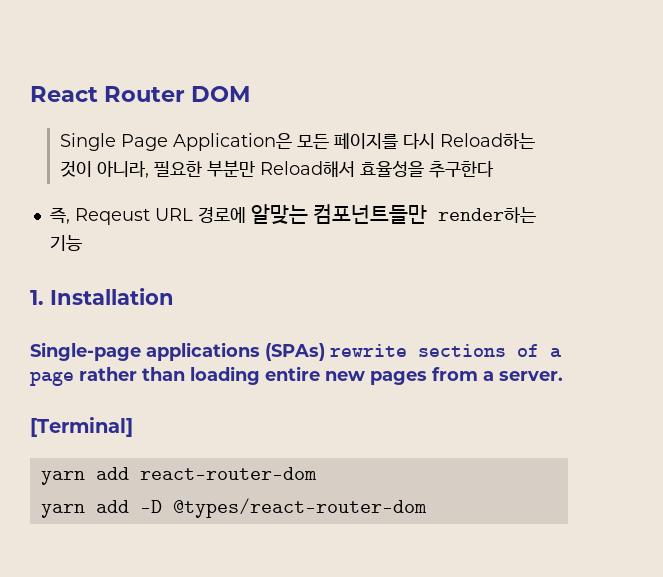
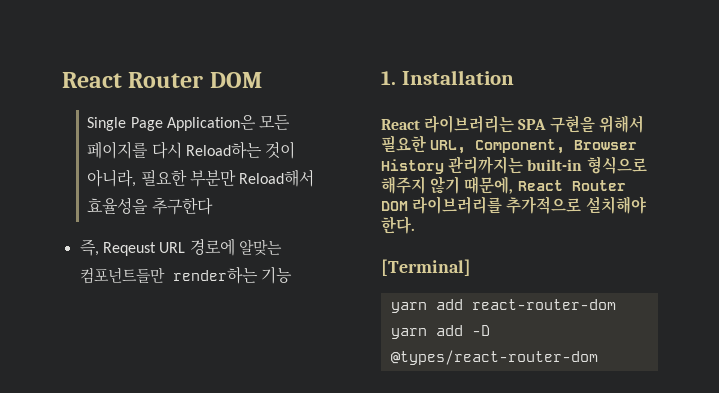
[30,342,561,361] [30,366,563,386] Single-page applications (SPAs) rewrite sections of a page rather than loading entire new pages from a server. -> [381,115,644,133] [381,135,638,154] [381,156,647,174] [381,176,626,194] [381,196,646,214] [381,216,415,234] React 라이브러리는 SPA 구현을 위해서 필요한 URL, Component, Browser History 관리까지는 built-in 형식으로 해주지 않기 때문에, React Router DOM 라이브러리를 추가적으로 설치해야 한다.

